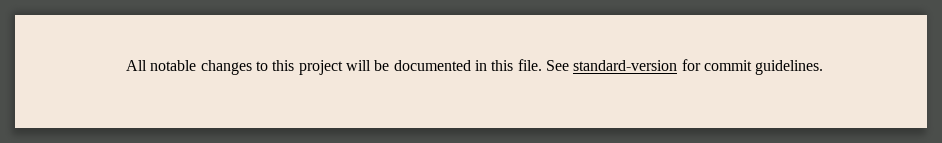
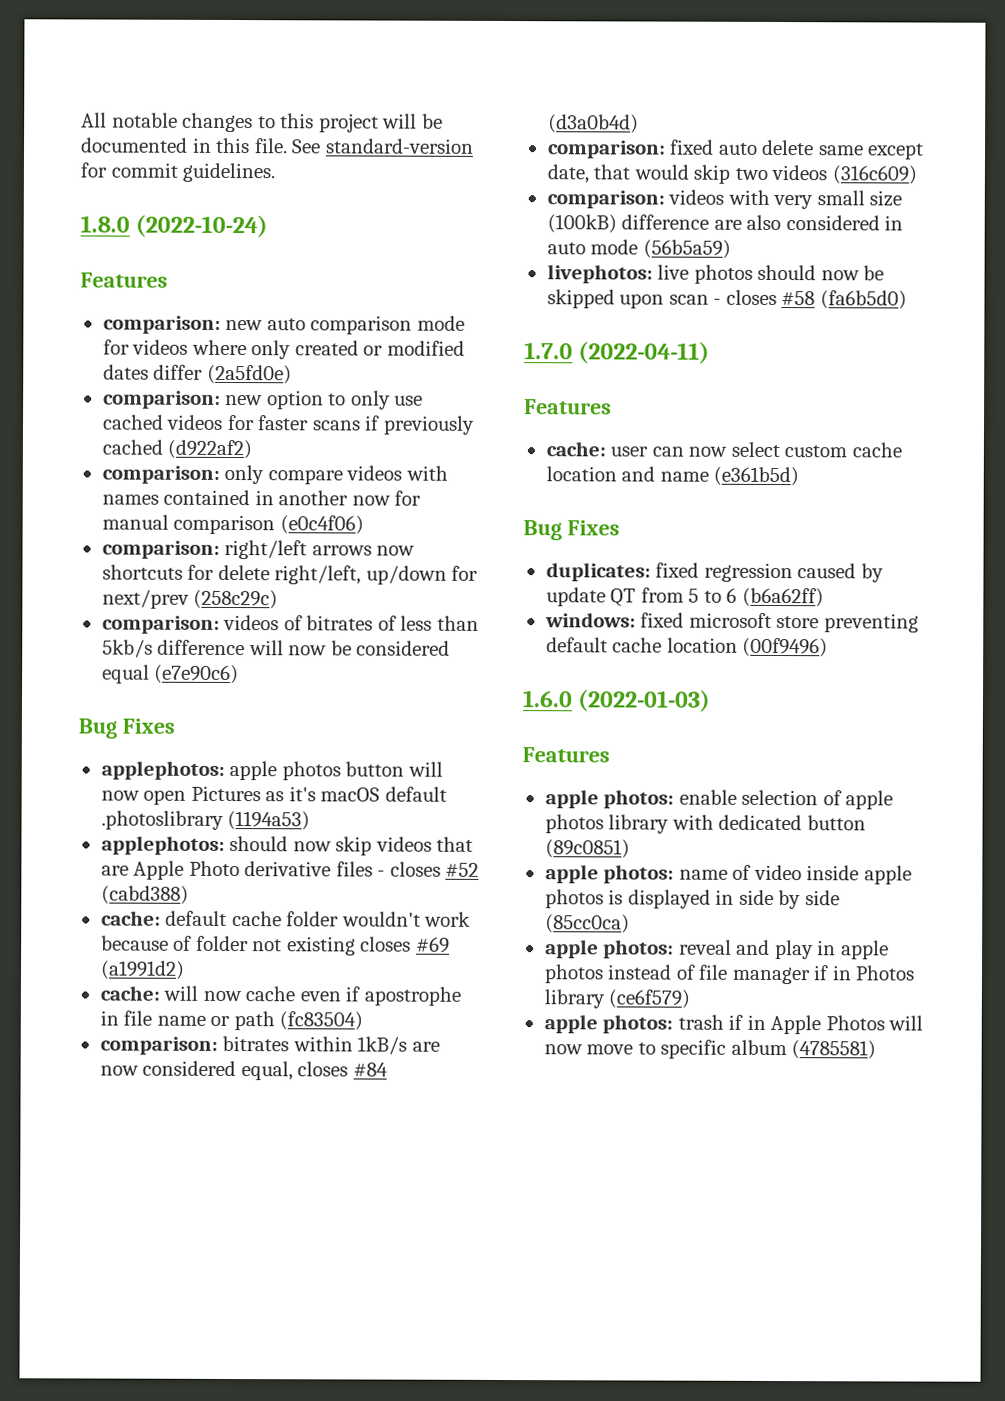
(824, 67) none -> [80,214,269,238] [80,272,168,288] [102,315,465,335] [102,339,465,360] [102,364,292,385] [102,390,424,410] [101,414,475,435] [101,439,253,460] [101,464,448,485] [101,489,422,506] [101,514,364,535] [101,539,416,560] [101,564,479,585] [101,589,279,610] [101,614,479,634] [101,639,451,658] [101,664,240,685] [78,718,175,739] [100,760,443,781] [100,785,447,805] [100,810,311,831] [100,835,474,856] [100,860,480,880] [100,885,189,905] [100,910,472,927] [100,935,450,956] [99,960,185,980] [99,985,461,1006] [99,1010,364,1031] [99,1035,440,1055] [99,1060,388,1081] [547,114,639,134] [546,139,925,160] [546,164,917,185] [546,189,903,210] [546,214,904,234] [546,239,731,259] [546,264,885,284] [546,289,907,310] [524,341,711,364] [524,399,612,415] [545,441,902,458] [545,466,800,487] [523,520,620,541] [545,562,884,583] [545,587,824,608] [544,612,919,633] [545,637,829,658] [522,689,712,712] [522,747,610,763] [544,789,894,810] [544,814,866,834] [544,839,630,859] [544,864,912,885] [544,889,840,910] [544,914,630,934] [544,939,889,960] [543,964,916,985] [543,989,691,1009] [543,1014,924,1035] [543,1039,877,1060] // 1.8.0 (2022-10-24) // Features // comparison: new auto comparison mode for videos where only created or modified dates differ (2a5fd0e) // comparison: new option to only use cached videos for faster scans if previously cached (d922af2) // comparison: only compare videos with names contained in another now for manual comparison (e0c4f06) // comparison: right/left arrows now shortcuts for delete right/left, up/down for next/prev (258c29c) // comparison: videos of bitrates of less than 5kb/s difference will now be considered equal (e7e90c6) // Bug Fixes // applephotos: apple photos button will now open Pictures as it's macOS default .photoslibrary (1194a53) // applephotos: should now skip videos that are Apple Photo derivative files - closes #52 (cabd388) // cache: default cache folder wouldn't work because of folder not existing closes #69 (a1991d2) // cache: will now cache even if apostrophe in file name or path (fc83504) // comparison: bitrates within 1kB/s are now considered equal, closes #84 (d3a0b4d) // comparison: fixed auto delete same except date, that would skip two videos (316c609) // comparison: videos with very small size (100kB) difference are also considered in auto mode (56b5a59) // livephotos: live photos should now be skipped upon scan - closes #58 (fa6b5d0) // 1.7.0 (2022-04-11) // Features // cache: user can now select custom cache location and name (e361b5d) // Bug Fixes // duplicates: fixed regression caused by update QT from 5 to 6 (b6a62ff) // windows: fixed microsoft store preventing default cache location (00f9496) // 1.6.0 (2022-01-03) // Features // apple photos: enable selection of apple photos library with dedicated button (89c0851) // apple photos: name of video inside apple photos is displayed in side by side (85cc0ca) // apple photos: reveal and play in apple photos instead of file manager if in Photos library (ce6f579) // apple photos: trash if in Apple Photos will now move to specific album (4785581)

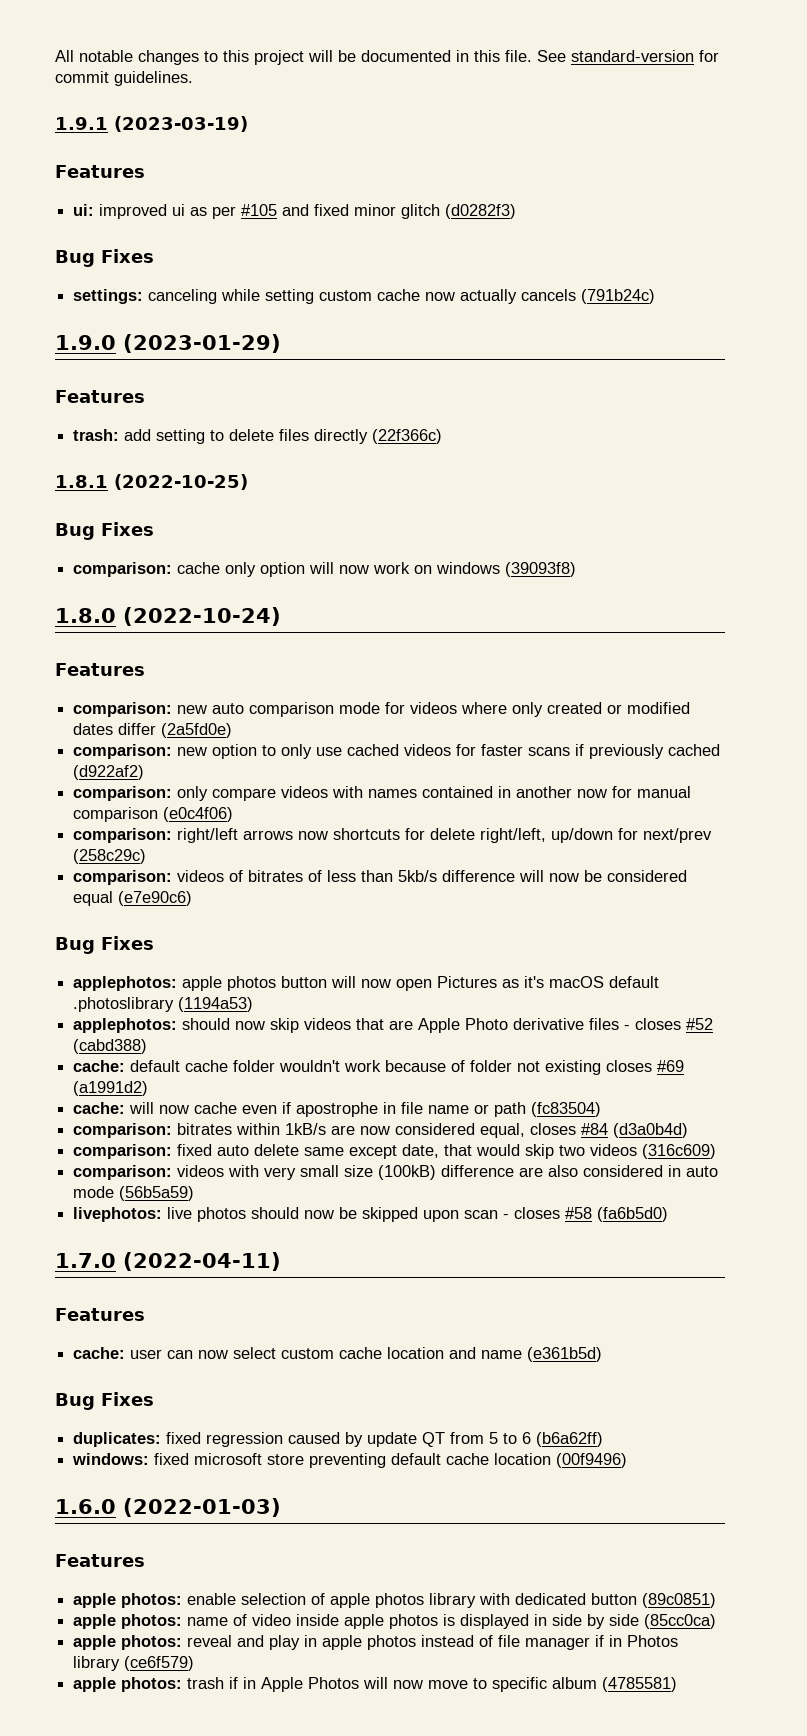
(276, 172) none -> [55,116,248,132] [55,165,145,178] [73,204,517,219] [55,249,154,267] [73,289,656,304] [55,334,281,353] [55,390,145,403] [73,429,443,444] [55,474,248,490] [55,522,154,540] [73,562,577,577] // 1.9.1 (2023-03-19) // Features // ui: improved ui as per #105 and fixed minor glitch (d0282f3) // Bug Fixes // settings: canceling while setting custom cache now actually cancels (791b24c) // 1.9.0 (2023-01-29) // Features // trash: add setting to delete files directly (22f366c) // 1.8.1 (2022-10-25) // Bug Fixes // comparison: cache only option will now work on windows (39093f8)

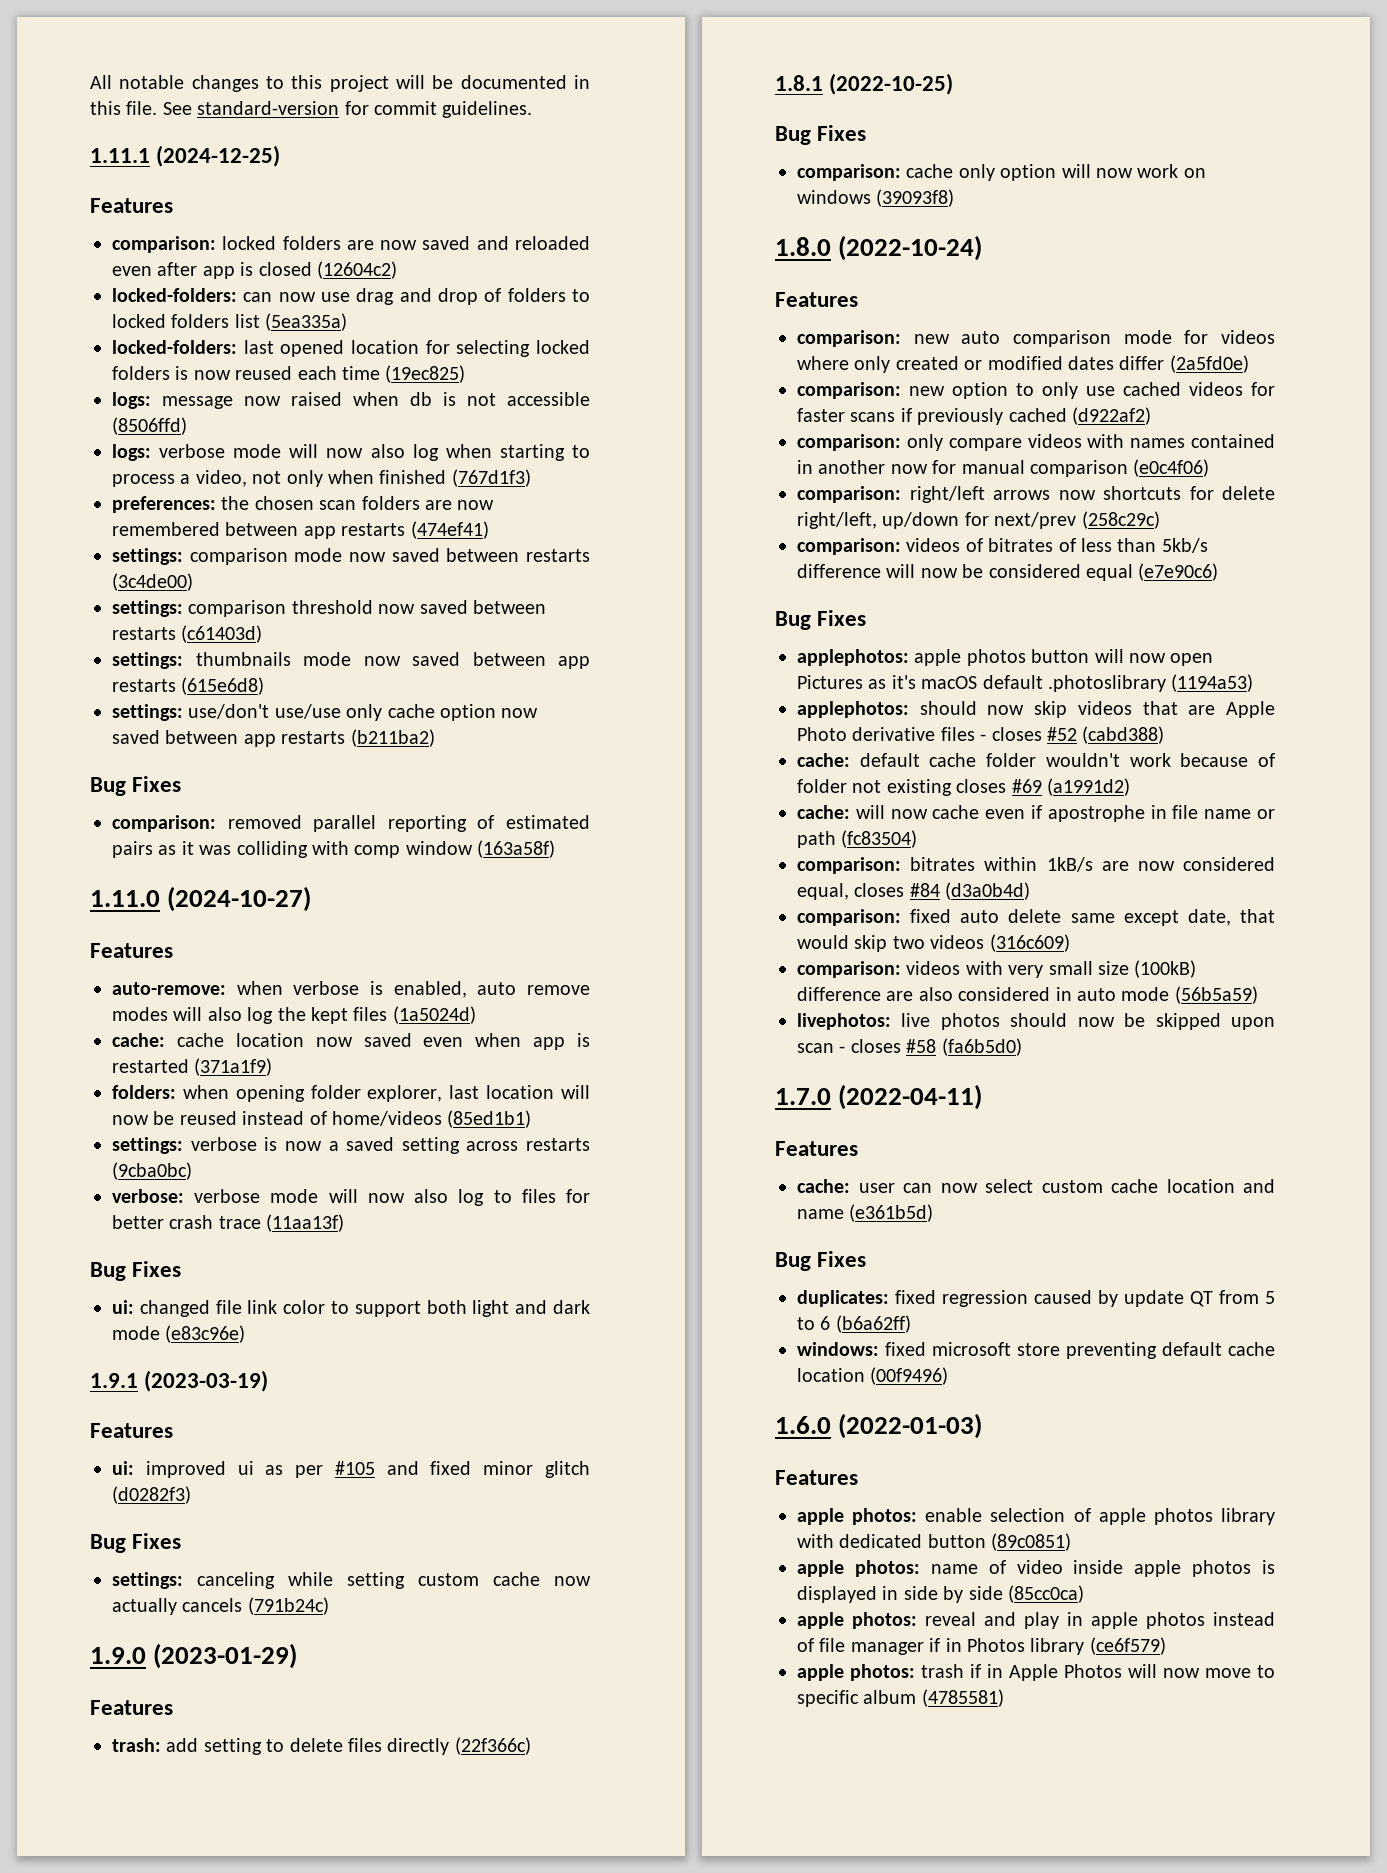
(193, 78) none -> [90,145,281,167] [90,198,173,213] [112,236,590,253] [112,261,397,279] [112,288,590,305] [112,313,348,331] [112,340,590,357] [112,365,466,383] [112,392,590,409] [112,417,187,435] [112,444,590,461] [112,469,531,487] [112,496,495,513] [112,521,489,539] [112,548,590,565] [112,573,193,591] [112,600,546,617] [112,625,263,643] [112,652,590,669] [112,677,265,695] [112,704,539,721] [112,729,435,747] [90,776,182,796] [112,815,590,832] [112,840,556,858] [90,886,312,912] [90,943,173,958] [112,981,590,998] [112,1006,476,1024] [112,1033,590,1050] [112,1058,273,1076] [112,1085,590,1102] [112,1110,532,1128] [112,1137,590,1154] [112,1162,192,1180] [112,1189,590,1206] [112,1214,345,1232] [90,1261,182,1281] [112,1300,590,1317] [112,1325,246,1343] // 1.11.1 (2024-12-25) // Features // comparison: locked folders are now saved and reloaded even after app is closed (12604c2) // locked-folders: can now use drag and drop of folders to locked folders list (5ea335a) // locked-folders: last opened location for selecting locked folders is now reused each time (19ec825) // logs: message now raised when db is not accessible (8506ffd) // logs: verbose mode will now also log when starting to process a video, not only when finished (767d1f3) // preferences: the chosen scan folders are now remembered between app restarts (474ef41) // settings: comparison mode now saved between restarts (3c4de00) // settings: comparison threshold now saved between restarts (c61403d) // settings: thumbnails mode now saved between app restarts (615e6d8) // settings: use/don't use/use only cache option now saved between app restarts (b211ba2) // Bug Fixes // comparison: removed parallel reporting of estimated pairs as it was colliding with comp window (163a58f) // 1.11.0 (2024-10-27) // Features // auto-remove: when verbose is enabled, auto remove modes will also log the kept files (1a5024d) // cache: cache location now saved even when app is restarted (371a1f9) // folders: when opening folder explorer, last location will now be reused instead of home/videos (85ed1b1) // settings: verbose is now a saved setting across restarts (9cba0bc) // verbose: verbose mode will now also log to files for better crash trace (11aa13f) // Bug Fixes // ui: changed file link color to support both light and dark mode (e83c96e)

